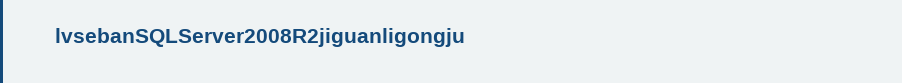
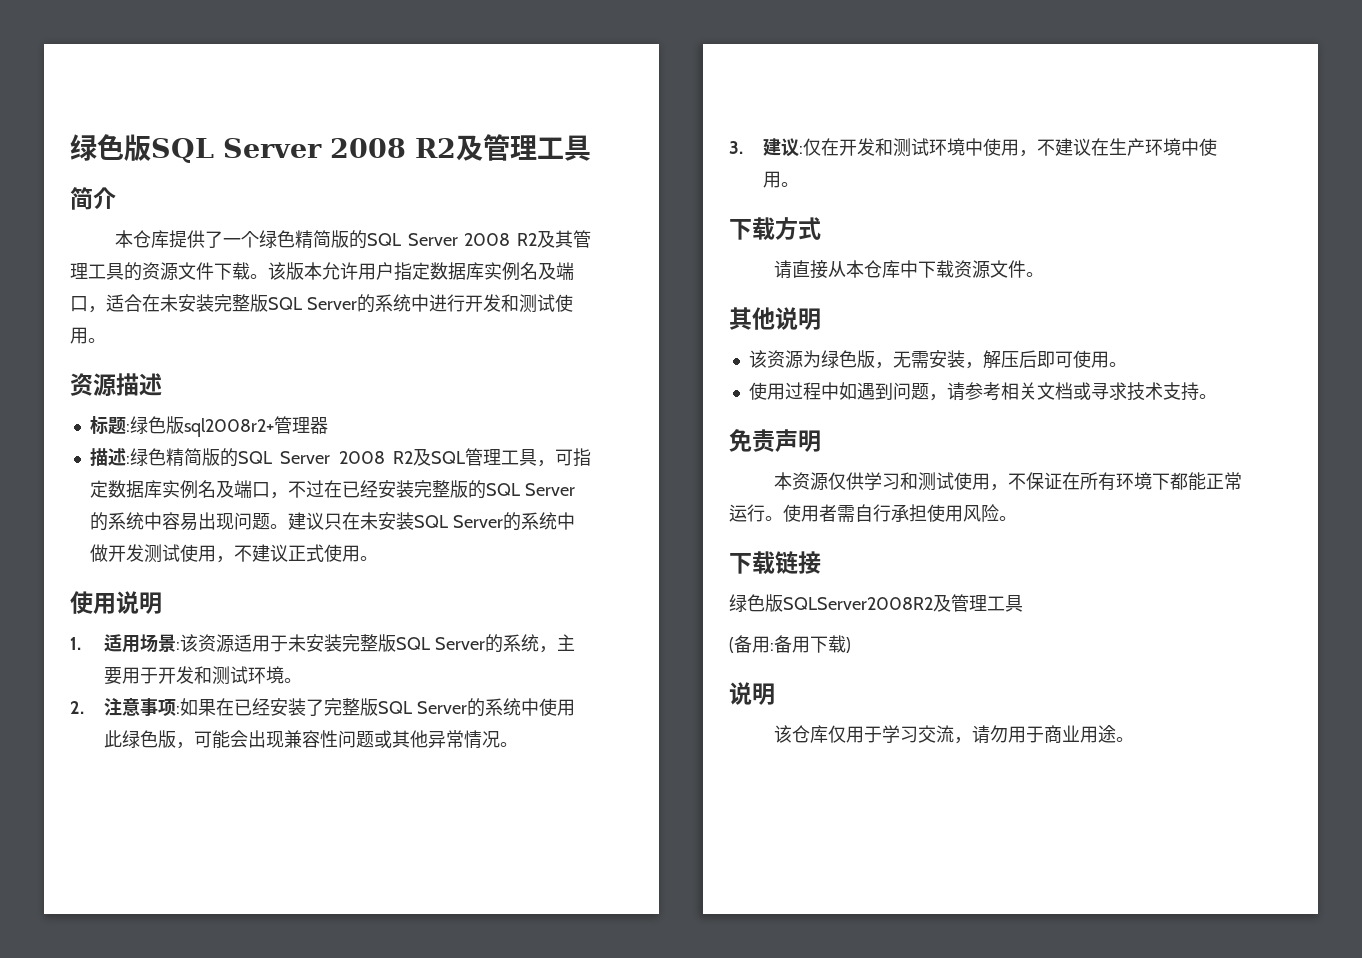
[55,28,465,47] lvsebanSQLServer2008R2jiguanligongju -> [70,134,591,163] [70,187,116,210] [114,230,591,249] [70,262,574,281] [70,294,573,313] [70,327,106,344] [70,373,162,397] [89,416,328,437] [89,448,591,467] [89,480,575,499] [89,512,575,531] [89,544,378,563] [70,591,162,614] [70,634,575,653] [104,666,303,685] [70,698,575,717] [104,730,519,749] [729,138,1218,157] [763,171,800,188] [729,217,821,240] [773,260,1044,279] [729,307,821,330] [748,350,1127,369] [748,382,1217,401] [729,429,821,452] [773,472,1242,491] [729,504,1017,522] [729,551,821,574] [729,594,1023,612] [729,635,851,653] [729,682,775,705] [773,725,1134,744] 绿色版SQL Server 2008 R2及管理工具 // 简介 // 本仓库提供了一个绿色精简版的SQL Server 2008 R2及其管理工具的资源文件下载。该版本允许用户指定数据库实例名及端口，适合在未安装完整版SQL Server的系统中进行开发和测试使用。 // 资源描述 // 标题:绿色版sql2008r2+管理器 // 描述:绿色精简版的SQL Server 2008 R2及SQL管理工具，可指定数据库实例名及端口，不过在已经安装完整版的SQL Server的系统中容易出现问题。建议只在未安装SQL Server的系统中做开发测试使用，不建议正式使用。 // 使用说明 // 1.适用场景:该资源适用于未安装完整版SQL Server的系统，主要用于开发和测试环境。 // 2.注意事项:如果在已经安装了完整版SQL Server的系统中使用此绿色版，可能会出现兼容性问题或其他异常情况。 // 3.建议:仅在开发和测试环境中使用，不建议在生产环境中使用。 // 下载方式 // 请直接从本仓库中下载资源文件。 // 其他说明 // 该资源为绿色版，无需安装，解压后即可使用。 // 使用过程中如遇到问题，请参考相关文档或寻求技术支持。 // 免责声明 // 本资源仅供学习和测试使用，不保证在所有环境下都能正常运行。使用者需自行承担使用风险。 // 下载链接 // 绿色版SQLServer2008R2及管理工具 // (备用:备用下载) // 说明 // 该仓库仅用于学习交流，请勿用于商业用途。

